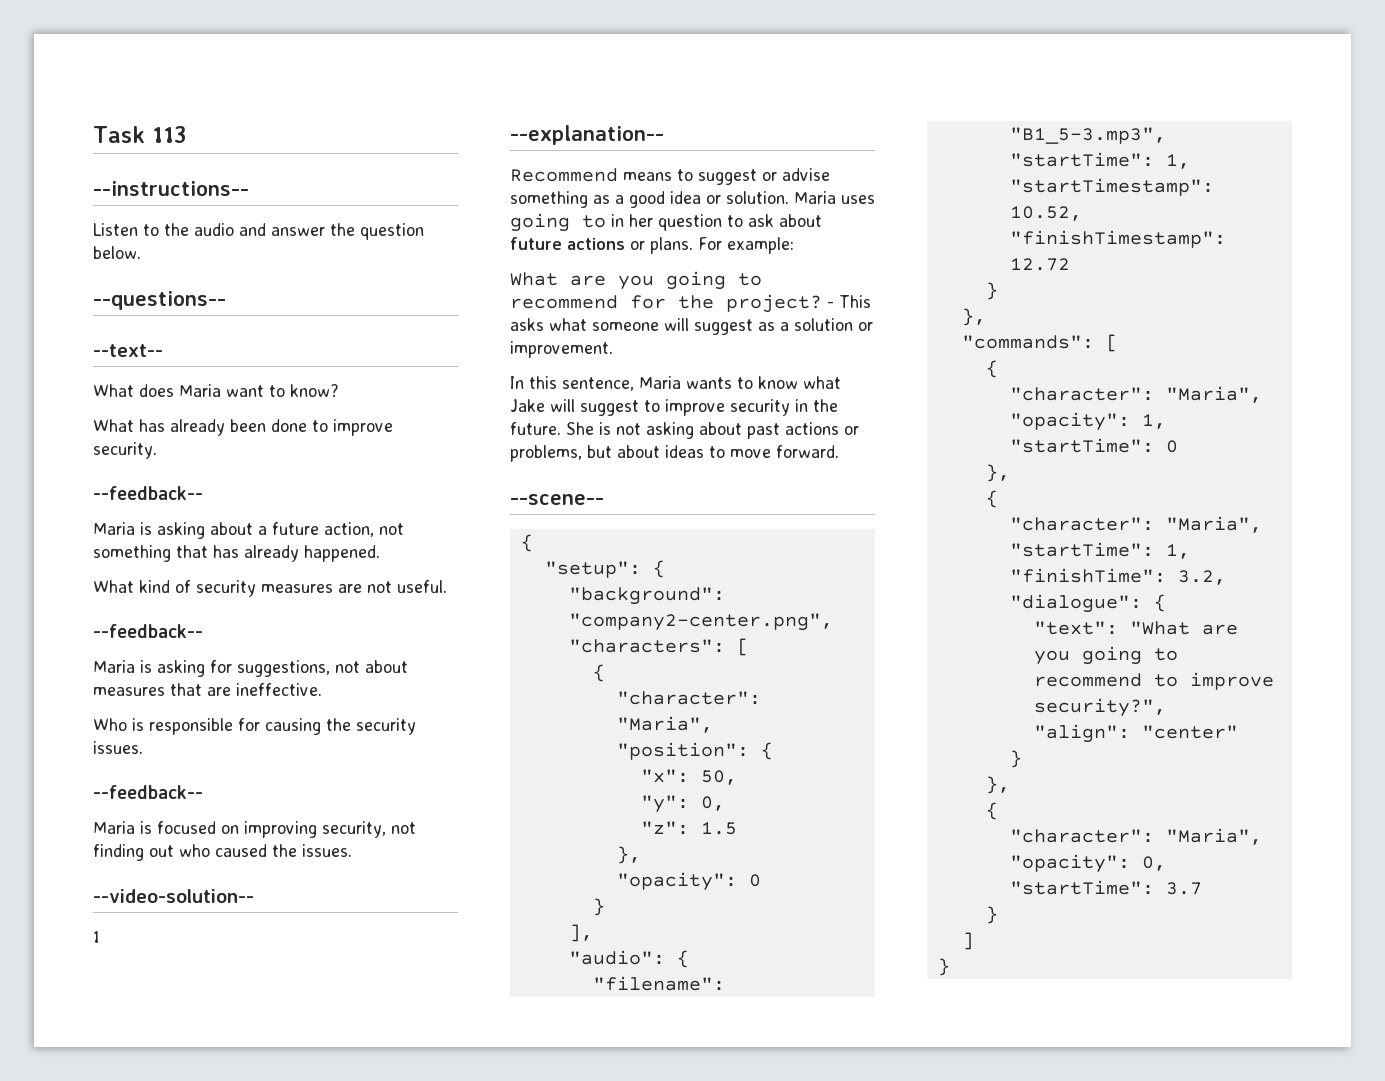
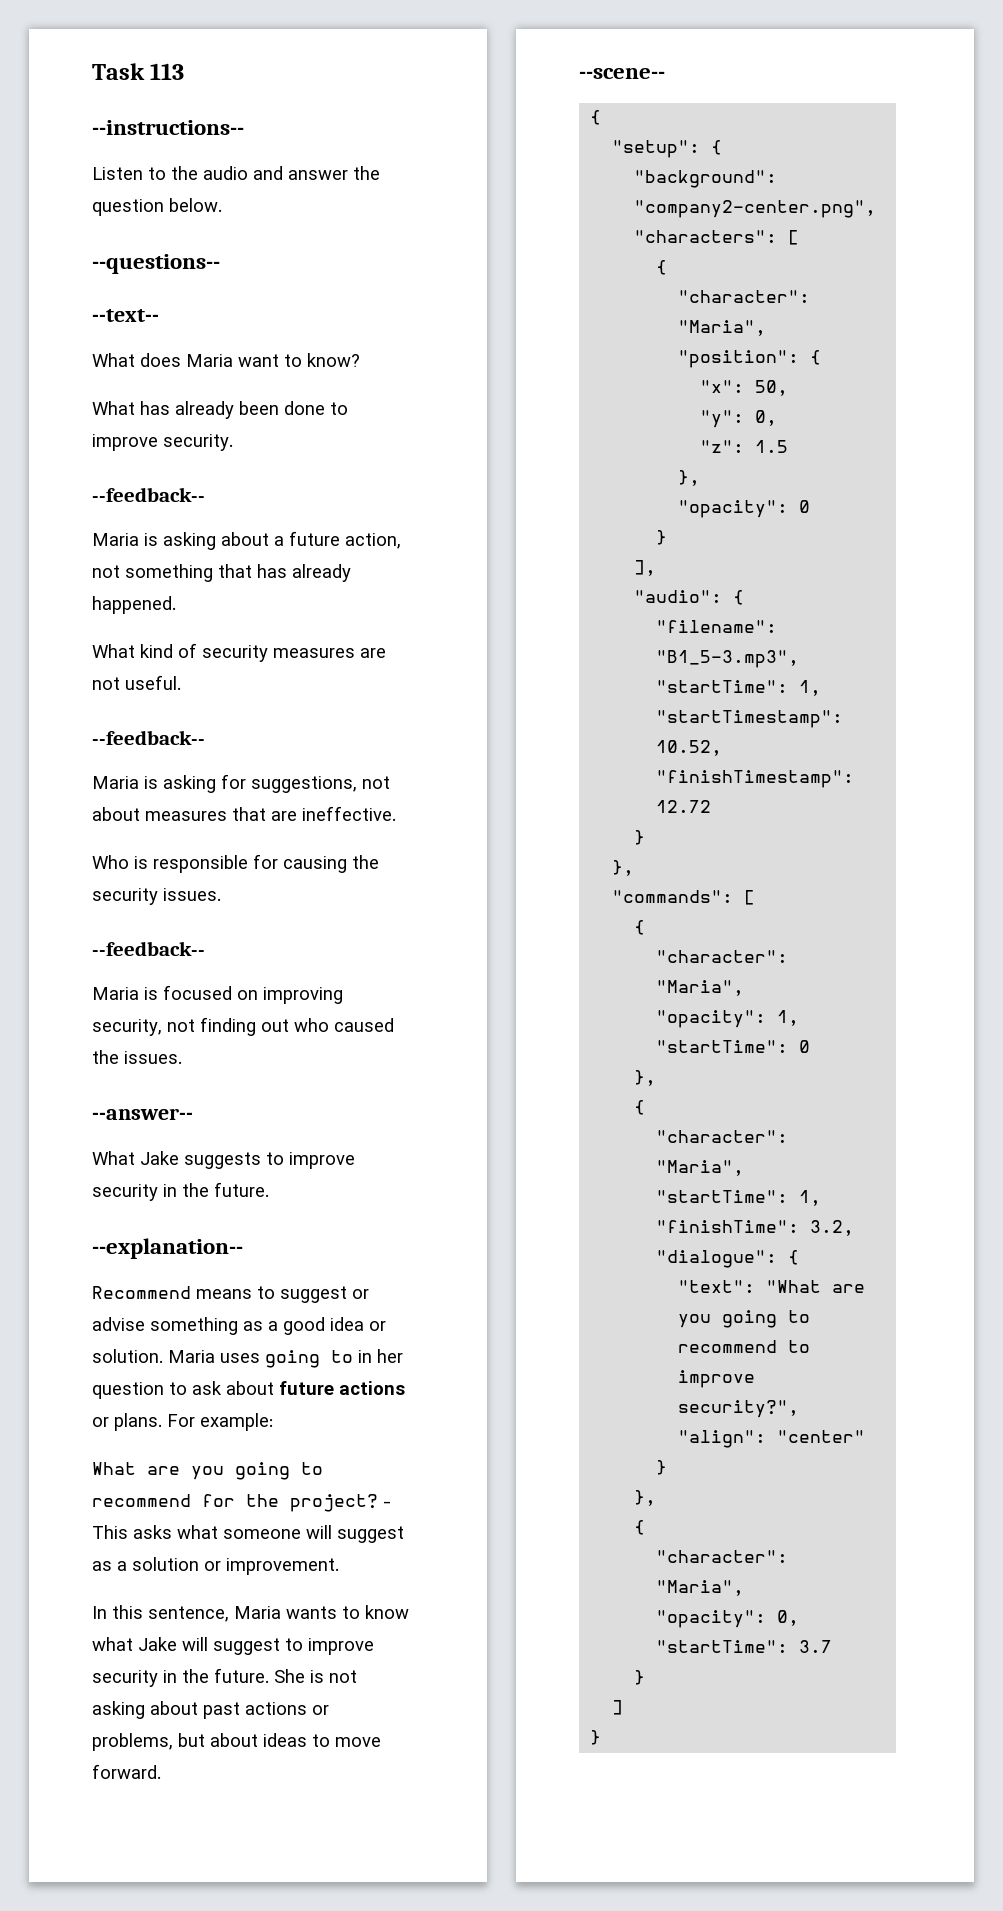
[93,889,254,903] [93,931,100,943] --video-solution-- // 1 -> [92,1108,193,1120] [92,1151,355,1169] [92,1182,269,1201] --answer-- // What Jake suggests to improve security in the future.

